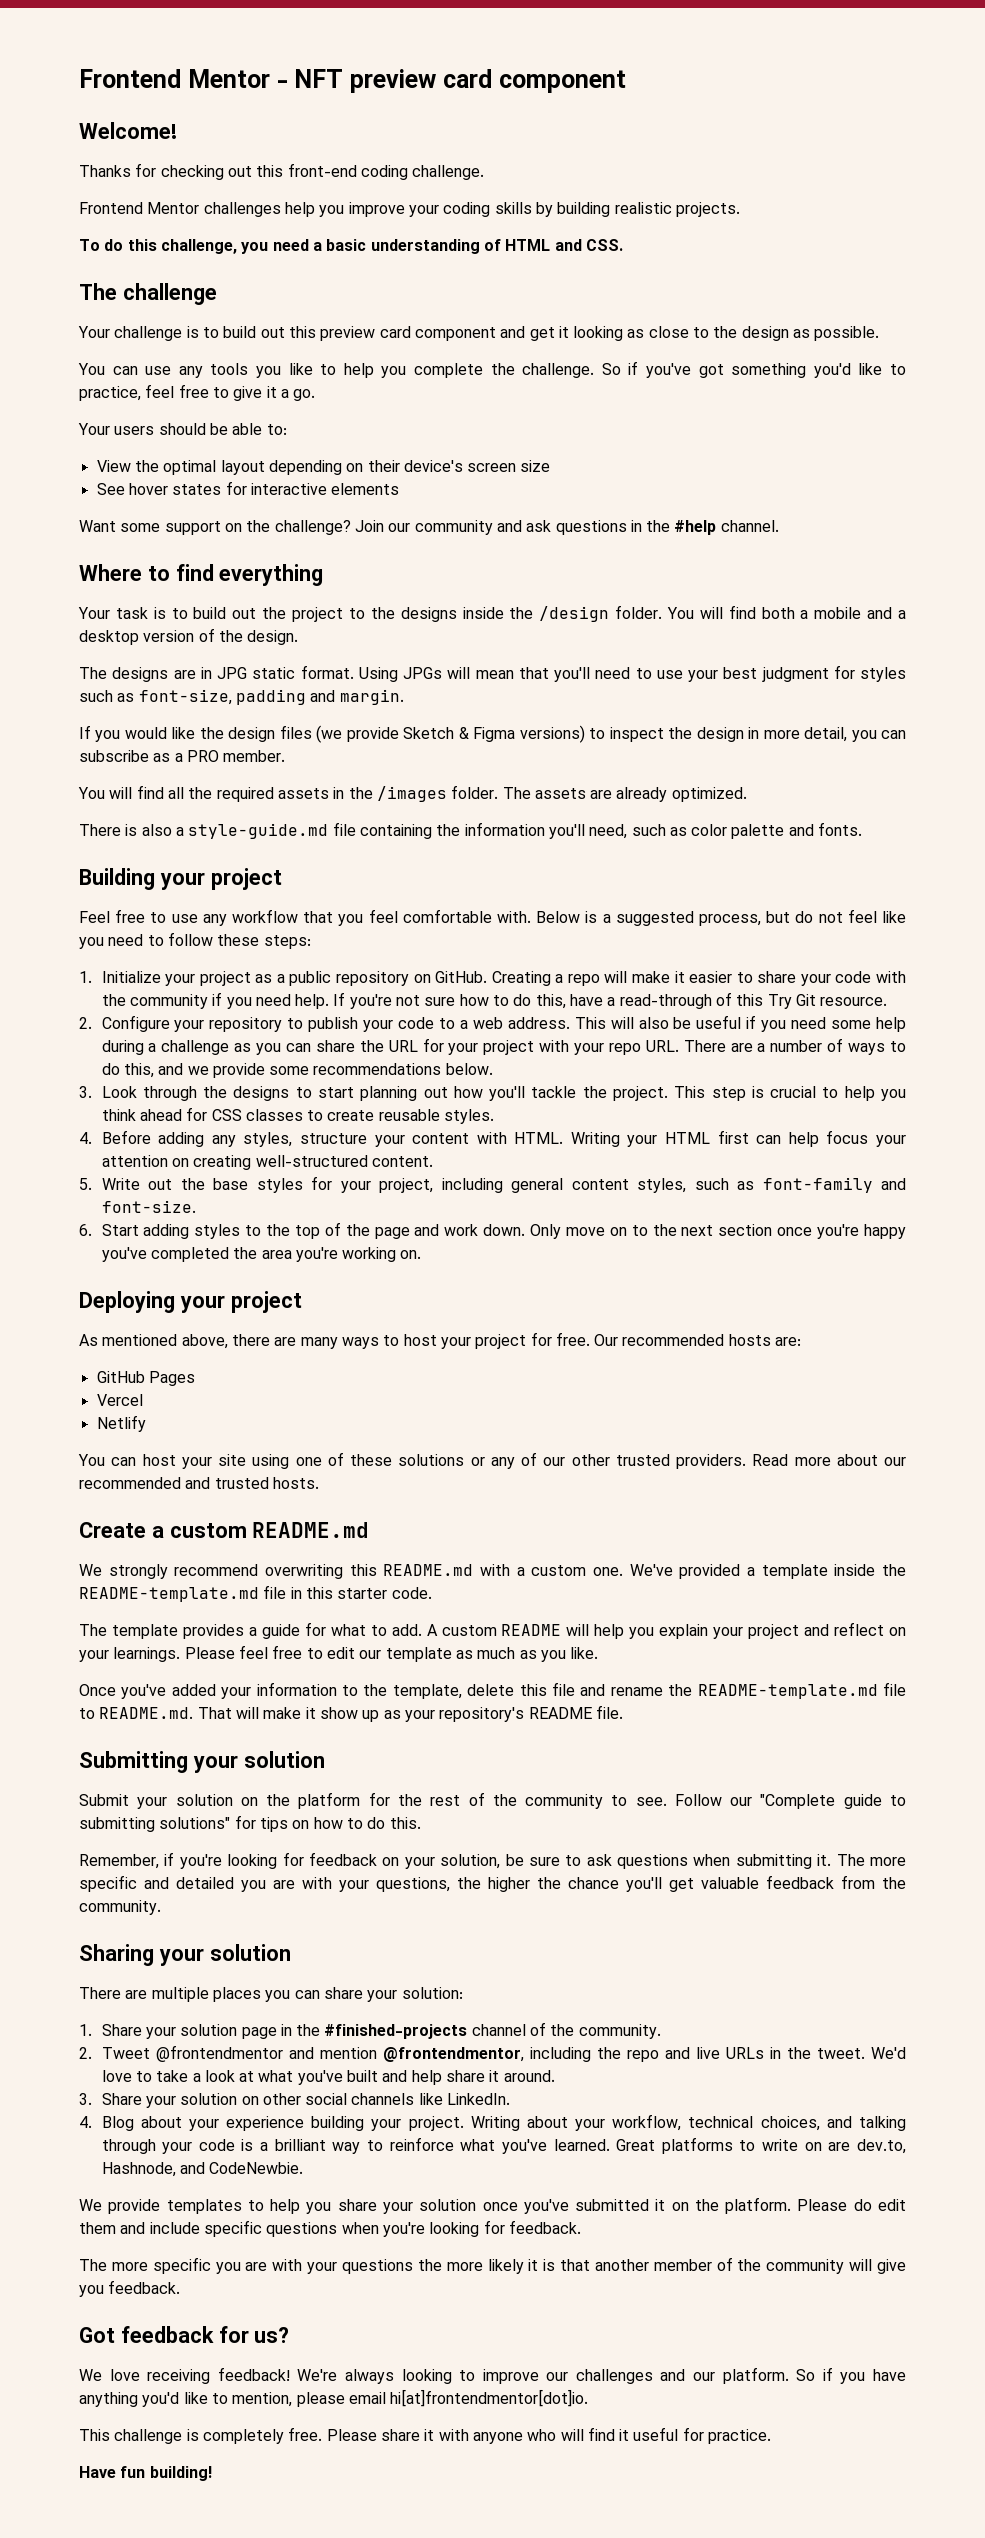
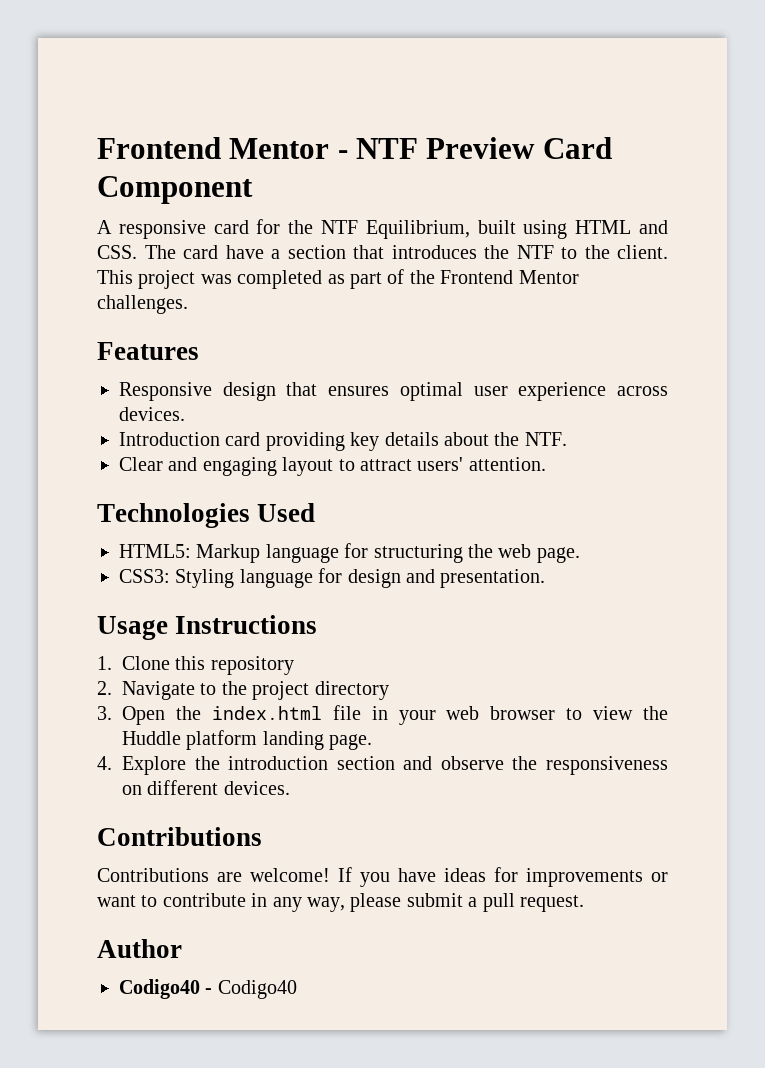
[294,69,626,93] [79,122,177,139] [79,163,485,180] [79,202,740,217] [79,239,623,254] [79,283,217,305] [78,326,880,341] [78,361,907,378] [79,384,316,401] [78,423,287,435] [96,460,551,475] [96,481,400,495] [79,520,779,535] [79,564,324,586] [78,605,907,622] [79,628,299,645] [79,665,906,682] [79,689,404,705] [79,725,907,743] [79,750,286,762] [78,785,747,802] [79,822,863,839] [79,868,282,890] [79,909,907,926] [79,932,311,949] [79,971,906,986] [101,992,888,1009] [79,1015,907,1032] [101,1038,907,1055] [101,1063,493,1078] [79,1086,907,1101] [101,1107,495,1124] [79,1130,907,1147] [101,1155,433,1170] [79,1176,906,1193] [101,1200,196,1213] [79,1222,906,1239] [101,1247,422,1262] [79,1291,302,1313] [79,1332,802,1349] [96,1371,195,1386] [96,1394,143,1406] [96,1415,146,1432] [78,1452,906,1469] [79,1477,319,1489] [79,1522,370,1538] [79,1564,906,1579] [79,1585,432,1602] [79,1622,907,1639] [79,1645,599,1662] [79,1682,906,1699] [79,1705,623,1722] [79,1751,325,1773] [79,1792,907,1809] [79,1815,421,1832] [79,1852,907,1869] [79,1875,906,1892] [79,1900,161,1915] [79,1944,291,1966] [79,1987,463,2002] [79,2022,661,2039] [79,2045,907,2062] [101,2070,555,2085] [79,2093,511,2108] [79,2114,906,2131] [101,2137,907,2154] [101,2162,304,2177] [79,2197,907,2214] [79,2220,581,2237] [79,2257,907,2274] [79,2280,181,2297] [79,2326,290,2343] [79,2367,907,2384] [79,2389,589,2407] [79,2427,772,2444] [79,2466,212,2481] NFT preview card component // Welcome! // Thanks for checking out this front-end coding challenge. // Frontend Mentor challenges help you improve your coding skills by building realistic projects. // To do this challenge, you need a basic understanding of HTML and CSS. // The challenge // Your challenge is to build out this preview card component and get it looking as close to the design as possible. // You can use any tools you like to help you complete the challenge. So if you've got something you'd like to practice, feel free to give it a go. // Your users should be able to: // View the optimal layout depending on their device's screen size // See hover states for interactive elements // Want some support on the challenge? Join our community and ask questions in the #help channel. // Where to find everything // Your task is to build out the project to the designs inside the /design folder. You will find both a mobile and a desktop version of the design. // The designs are in JPG static format. Using JPGs will mean that you'll need to use your best judgment for styles such as font-size, padding and margin. // If you would like the design files (we provide Sketch & Figma versions) to inspect the design in more detail, you can subscribe as a PRO member. // You will find all the required assets in the /images folder. The assets are already optimized. // There is also a style-guide.md file containing the information you'll need, such as color palette and fonts. // Building your project // Feel free to use any workflow that you feel comfortable with. Below is a suggested process, but do not feel like you need to follow these steps: // 1. Initialize your project as a public repository on GitHub. Creating a repo will make it easier to share your code with the community if you need help. If you're not sure how to do this, have a read-through of this Try Git resource. // 2. Configure your repository to publish your code to a web address. This will also be useful if you need some help during a challenge as you can share the URL for your project with your repo URL. There are a number of ways to do this, and we provide some recommendations below. // 3. Look through the designs to start planning out how you'll tackle the project. This step is crucial to help you think ahead for CSS classes to create reusable styles. // 4. Before adding any styles, structure your content with HTML. Writing your HTML first can help focus your attention on creating well-structured content. // 5. Write out the base styles for your project, including general content styles, such as font-family and font-size. // 6. Start adding styles to the top of the page and work down. Only move on to the next section once you're happy you've completed the area you're working on. // Deploying your project // As mentioned above, there are many ways to host your project for free. Our recommended hosts are: // GitHub Pages // Vercel // Netlify // You can host your site using one of these solutions or any of our other trusted providers. Read more about our recommended and trusted hosts. // Create a custom README.md // We strongly recommend overwriting this README.md with a custom one. We've provided a template inside the README-template.md file in this starter code. // The template provides a guide for what to add. A custom README will help you explain your project and reflect on your learnings. Please feel free to edit our template as much as you like. // Once you've added your information to the template, delete this file and rename the README-template.md file to README.md. That will make it show up as your repository's README file. // Submitting your solution // Submit your solution on the platform for the rest of the community to see. Follow our "Complete guide to submitting solutions" for tips on how to do this. // Remember, if you're looking for feedback on your solution, be sure to ask questions when submitting it. The more specific and detailed you are with your questions, the higher the chance you'll get valuable feedback from the community. // Sharing your solution // There are multiple places you can share your solution: // 1. Share your solution page in the #finished-projects channel of the community. // 2. Tweet @frontendmentor and mention @frontendmentor, including the repo and live URLs in the tweet. We'd love to take a look at what you've built and help share it around. // 3. Share your solution on other social channels like LinkedIn. // 4. Blog about your experience building your project. Writing about your workflow, technical choices, and talking through your code is a brilliant way to reinforce what you've learned. Great platforms to write on are dev.to, Hashnode, and CodeNewbie. // We provide templates to help you share your solution once you've submitted it on the platform. Please do edit them and include specific questions when you're looking for feedback. // The more specific you are with your questions the more likely it is that another member of the community will give you feedback. // Got feedback for us? // We love receiving feedback! We're always looking to improve our challenges and our platform. So if you have anything you'd like to mention, please email hi[at]frontendmentor[dot]io. // This challenge is completely free. Please share it with anyone who will find it useful for practice. // Have fun building! -> [356,137,612,159] [97,176,253,204] [97,219,668,239] [97,245,668,259] [97,269,579,289] [97,295,188,314] [97,342,199,360] [119,382,668,401] [119,407,185,421] [119,432,567,451] [119,457,546,476] [97,503,316,528] [119,543,580,563] [119,568,546,588] [97,615,318,640] [97,656,294,675] [97,681,389,700] [97,705,668,725] [122,730,373,750] [97,756,668,775] [122,780,290,795] [97,827,262,846] [97,867,668,887] [97,893,584,912] [97,939,182,958] [119,979,297,999] NTF Preview Card Component // A responsive card for the NTF Equilibrium, built using HTML and CSS. The card have a section that introduces the NTF to the client. This project was completed as part of the Frontend Mentor challenges. // Features // Responsive design that ensures optimal user experience across devices. // Introduction card providing key details about the NTF. // Clear and engaging layout to attract users' attention. // Technologies Used // HTML5: Markup language for structuring the web page. // CSS3: Styling language for design and presentation. // Usage Instructions // 1. Clone this repository // 2. Navigate to the project directory // 3. Open the index.html file in your web browser to view the Huddle platform landing page. // 4. Explore the introduction section and observe the responsiveness on different devices. // Contributions // Contributions are welcome! If you have ideas for improvements or want to contribute in any way, please submit a pull request. // Author // Codigo40 - Codigo40

